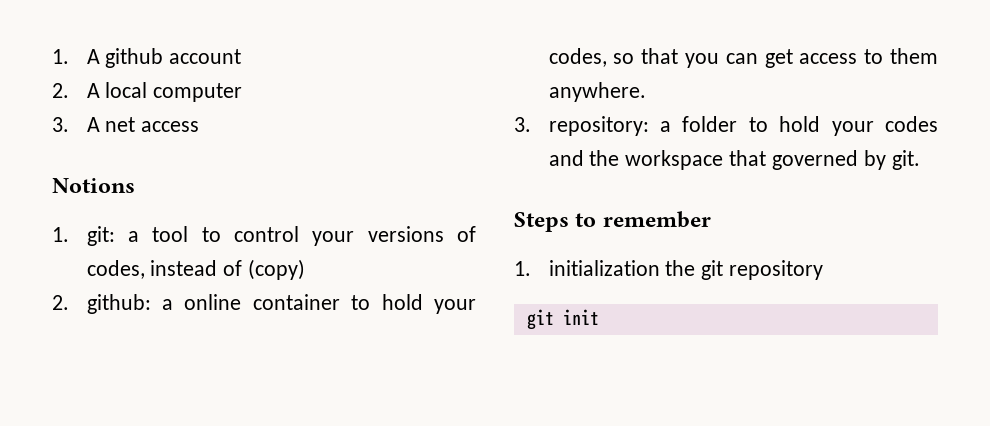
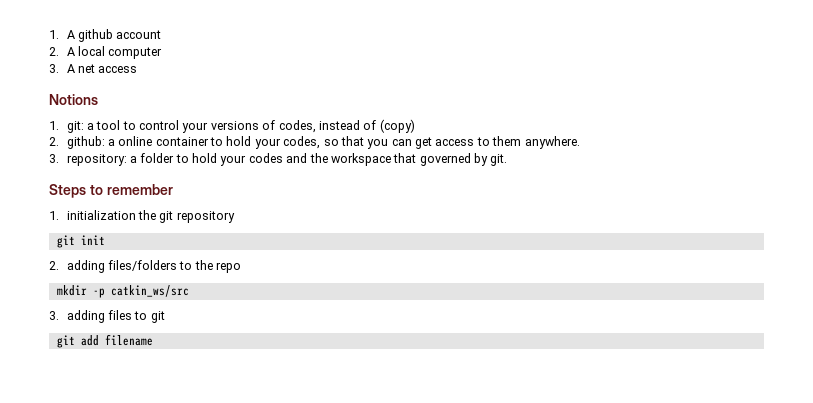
(599, 317) none -> [49,260,242,273] [56,285,189,298] [49,310,165,323] [56,334,153,348] // 2. adding files/folders to the repo // mkdir -p catkin_ws/src // 3. adding files to git // git add filename

